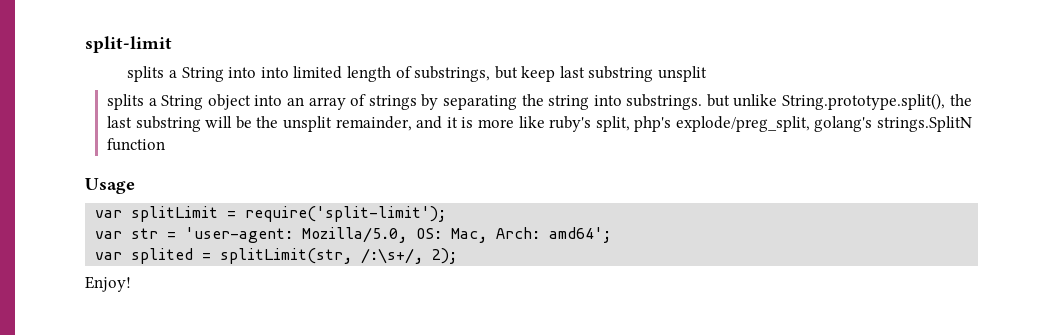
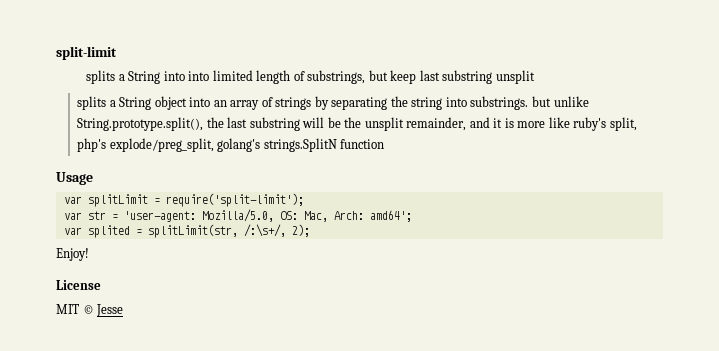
(131, 284) none -> [56,280,101,290] [56,304,124,317] // License // MIT © Jesse

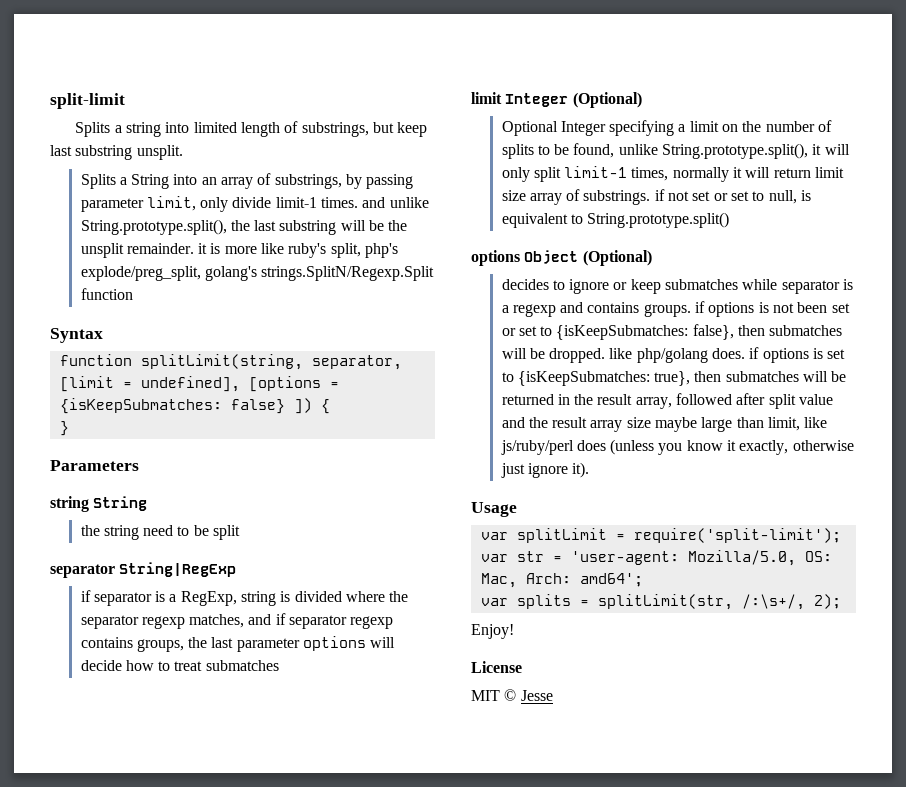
[86,70,185,84] splits a String into -> [75,122,162,137] Splits a string
[495,70,535,84] [77,96,187,110] unsplit // splits a String object -> [136,145,183,160] [80,174,170,189] unsplit. // Splits a String
[275,96,551,110] strings by separating the string into substrings. but -> [274,174,414,189] [80,196,386,212] substrings, by passing parameter limit, only divide limit-1 times. and
[406,117,490,131] remainder, and -> [126,243,194,254] remainder.
[263,138,385,152] strings.SplitN function -> [261,266,435,281] [80,288,133,300] [50,328,103,343] [59,354,402,370] [59,376,339,392] [59,398,330,414] [59,421,69,436] [50,460,139,471] [50,496,148,512] [80,525,241,540] [50,562,237,578] [80,590,409,606] [80,613,394,629] [80,636,396,652] [80,660,279,671] [471,92,642,108] [501,120,833,136] [501,143,850,159] [501,166,845,182] [501,189,812,205] [501,212,730,228] [471,250,652,266] [501,279,854,294] [501,301,850,317] [501,324,843,340] [501,347,846,363] [501,371,847,386] [501,393,834,409] [501,417,828,432] [500,439,854,455] [500,462,590,478] strings.SplitN/Regexp.Split function // Syntax // function splitLimit(string, separator, [limit = undefined], [options = {isKeepSubmatches: false} ]) { // } // Parameters // string String // the string need to be split // separator String|RegExp // if separator is a RegExp, string is divided where the separator regexp matches, and if separator regexp contains groups, the last parameter options will decide how to treat submatches // limit Integer (Optional) // Optional Integer specifying a limit on the number of splits to be found, unlike String.prototype.split(), it will only split limit-1 times, normally it will return limit size array of substrings. if not set or set to null, is equivalent to String.prototype.split() // options Object (Optional) // decides to ignore or keep submatches while separator is a regexp and contains groups. if options is not been set or set to {isKeepSubmatches: false}, then submatches will be dropped. like php/golang does. if options is set to {isKeepSubmatches: true}, then submatches will be returned in the result array, followed after split value and the result array size maybe large than limit, like js/ruby/perl does (unless you know it exactly, otherwise just ignore it).
[87,225,130,238] splited -> [516,594,571,609] splits

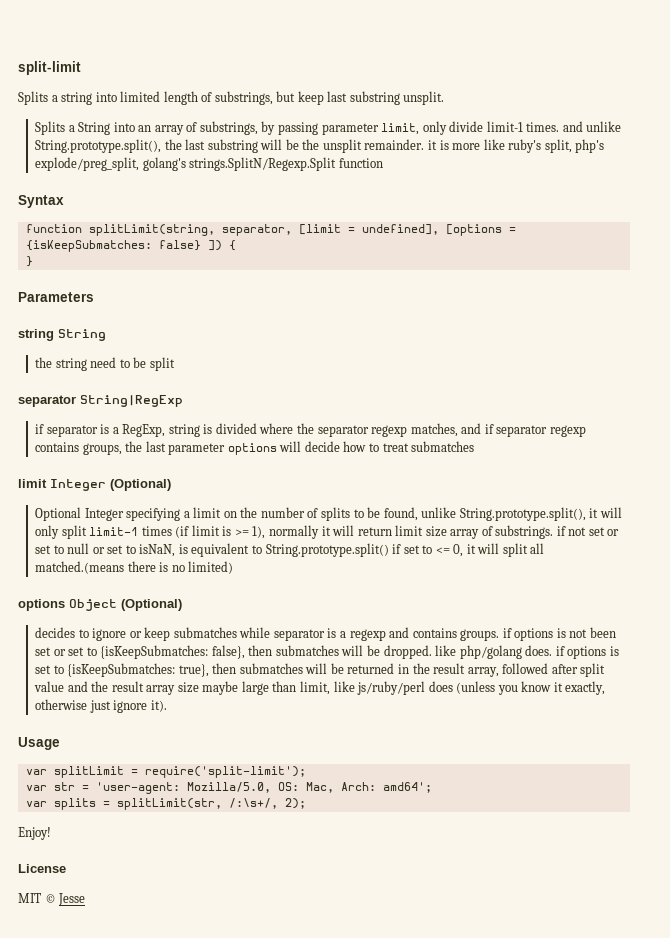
[631,167,669,181] times, -> [141,525,266,539] times (if limit is >= 1),
[768,190,797,204] null, -> [67,543,176,557] null or set to isNaN,
(730, 220) none -> [392,543,545,557] [35,561,234,574] if set to <= 0, it will split all matched.(means there is no limited)

